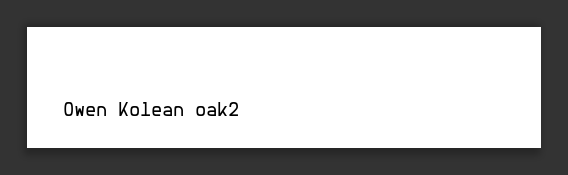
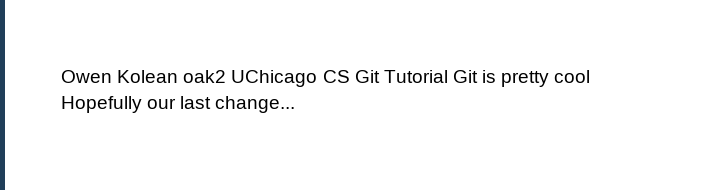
(239, 109) none -> [231,70,591,87] [61,96,296,113] UChicago CS Git Tutorial Git is pretty cool Hopefully our last change...

